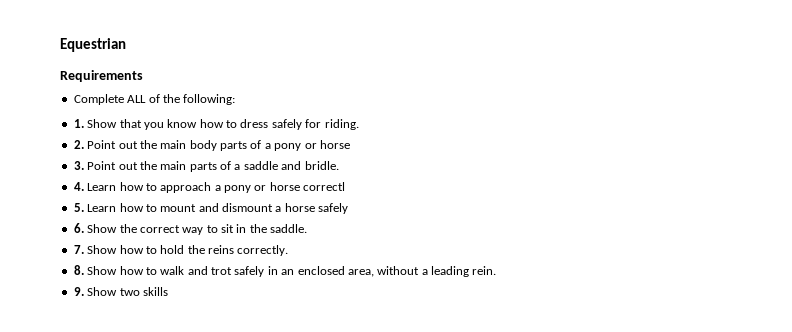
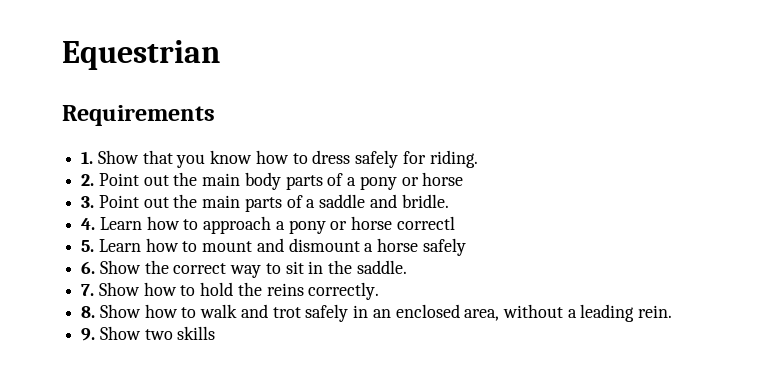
[73,94,236,105] // Complete ALL of the following: -> (215, 115) none

